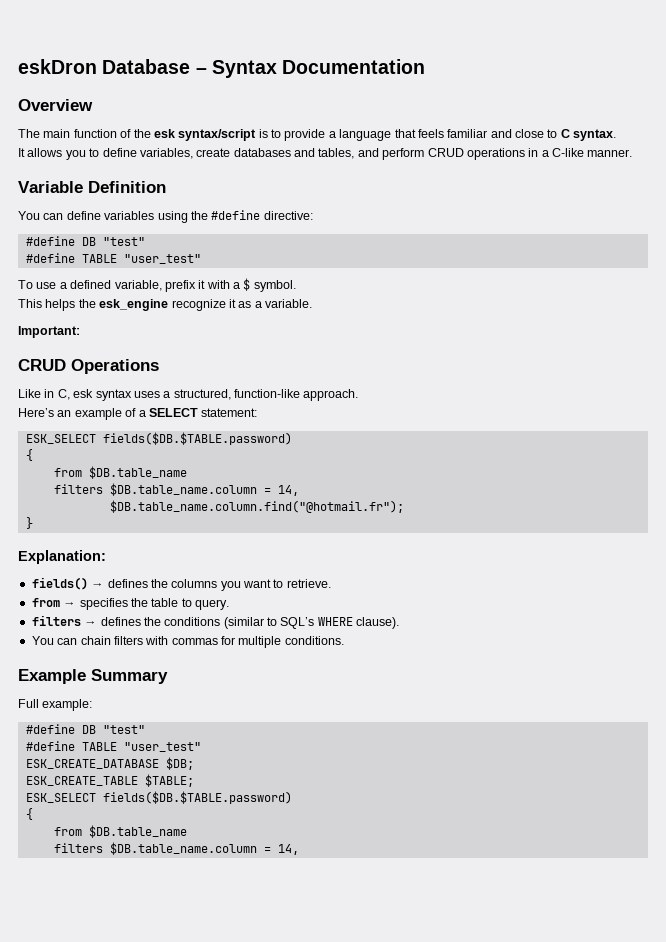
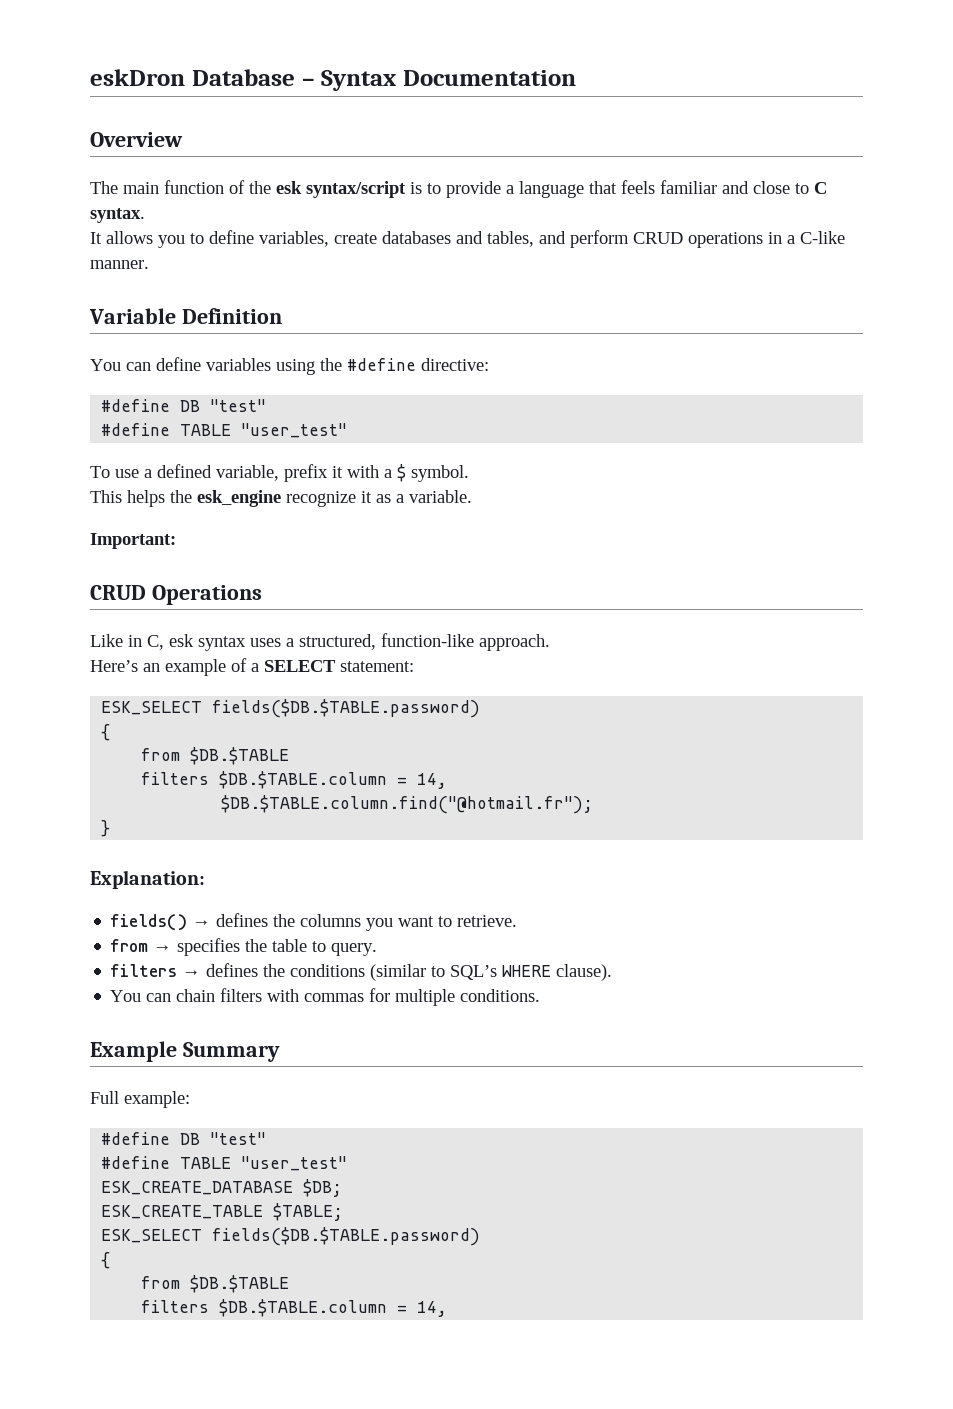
[88,466,187,479] [53,483,257,496] $DB.table_name // filters $DB.table_name.column -> [190,747,290,765] [141,771,388,789] $DB.$TABLE // filters $DB.$TABLE.column
[109,500,404,513] $DB.table_name.column.find("@hotmail.fr"); -> [221,795,594,814] $DB.$TABLE.column.find("@hotmail.fr");
[88,825,187,838] [53,842,257,855] $DB.table_name // filters $DB.table_name.column -> [190,1275,290,1293] [141,1299,388,1317] $DB.$TABLE // filters $DB.$TABLE.column

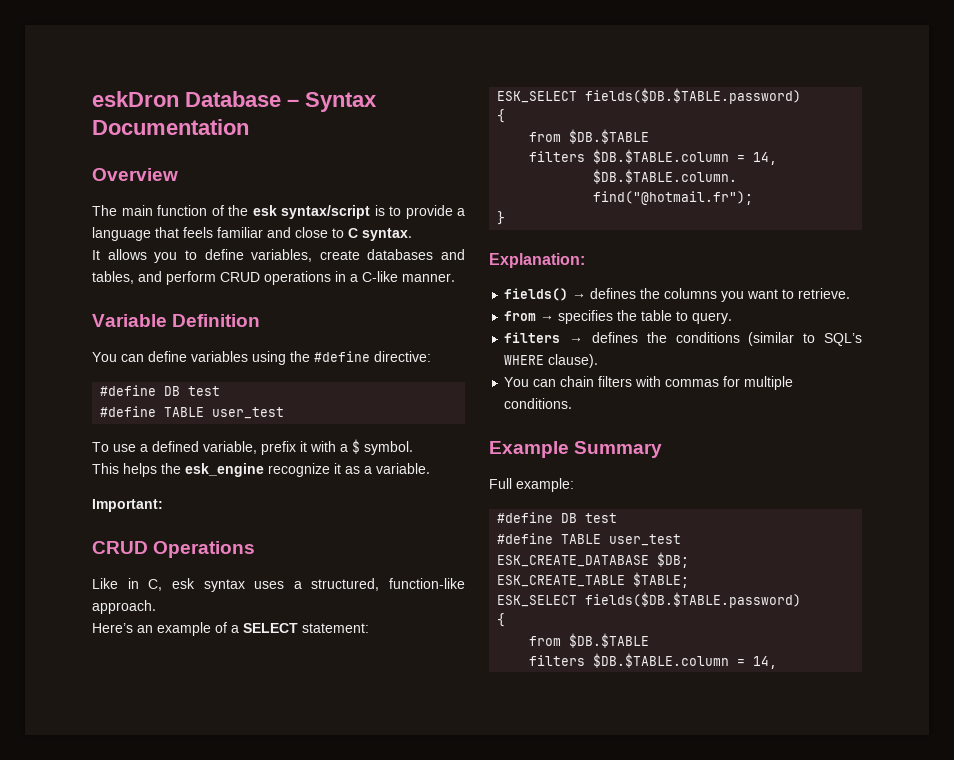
[210,399,267,412] [101,423,348,438] "test" // #define TABLE "user_test" -> [188,386,221,396] [100,406,285,419] test // #define TABLE user_test
[210,1132,267,1145] [101,1156,348,1171] "test" // #define TABLE "user_test" -> [585,513,618,523] [497,533,682,546] test // #define TABLE user_test

